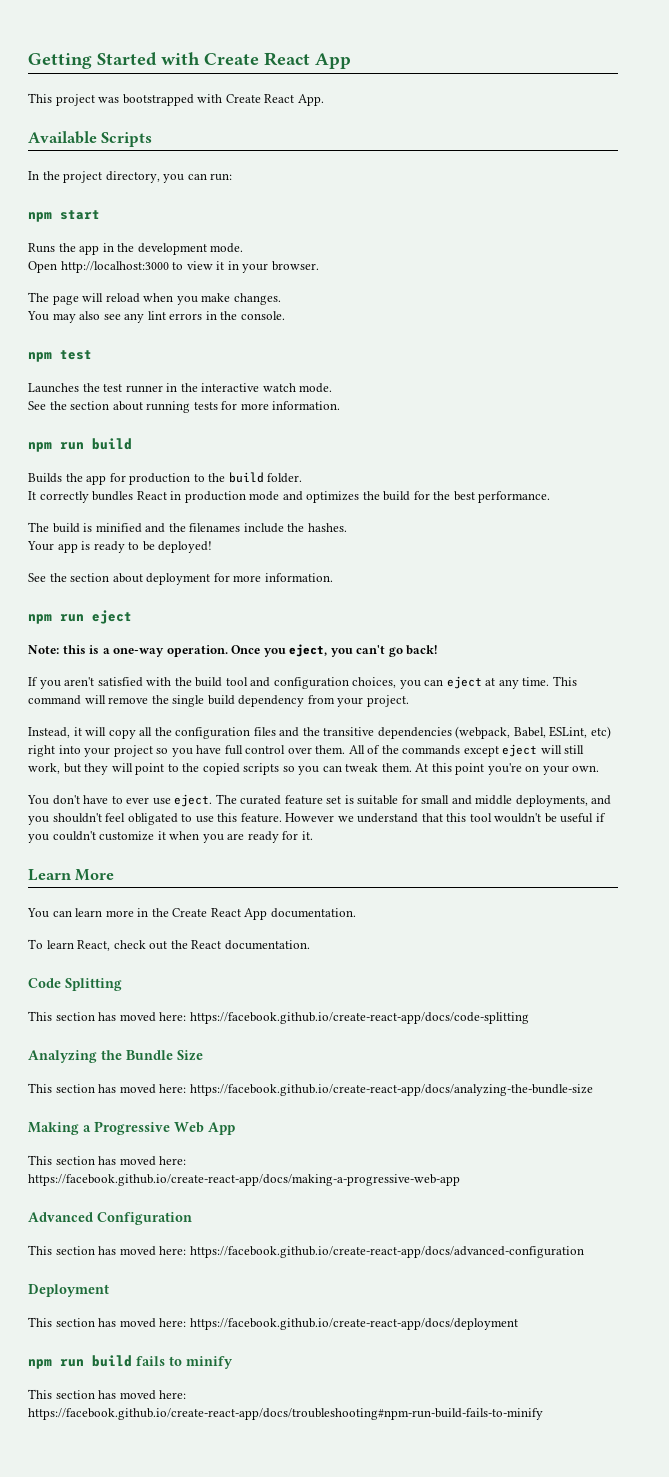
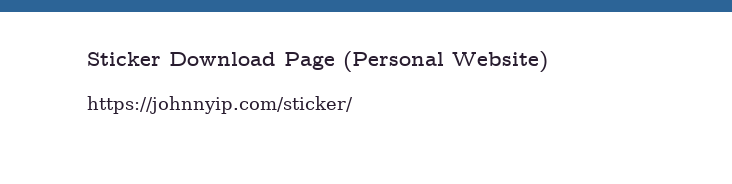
[28,52,351,69] [28,93,324,106] [28,131,153,147] [28,171,233,183] [28,210,100,222] [28,243,244,255] [28,261,319,273] [28,292,281,305] [27,311,285,323] [28,350,92,362] [28,383,333,393] [28,401,341,413] [28,438,132,452] [28,472,303,485] [28,491,551,503] [28,522,347,533] [27,541,213,553] [28,573,333,585] [28,610,132,624] [28,644,438,657] [28,676,577,689] [28,695,409,707] [28,726,611,739] [28,744,585,757] [28,763,600,775] [27,794,612,807] [28,813,606,825] [28,831,313,843] [28,869,115,881] [27,908,356,920] [28,939,310,951] [28,978,122,991] [28,1011,529,1024] [28,1050,203,1063] [28,1083,593,1096] [28,1121,235,1135] [28,1155,187,1166] [28,1174,460,1186] [28,1212,192,1225] [28,1245,584,1258] [28,1284,109,1297] [28,1317,518,1330] [28,1355,233,1369] [28,1389,187,1400] [28,1408,543,1420] Getting Started with Create React App // This project was bootstrapped with Create React App. // Available Scripts // In the project directory, you can run: // npm start // Runs the app in the development mode. // Open http://localhost:3000 to view it in your browser. // The page will reload when you make changes. // You may also see any lint errors in the console. // npm test // Launches the test runner in the interactive watch mode. // See the section about running tests for more information. // npm run build // Builds the app for production to the build folder. // It correctly bundles React in production mode and optimizes the build for the best performance. // The build is minified and the filenames include the hashes. // Your app is ready to be deployed! // See the section about deployment for more information. // npm run eject // Note: this is a one-way operation. Once you eject, you can't go back! // If you aren't satisfied with the build tool and configuration choices, you can eject at any time. This command will remove the single build dependency from your project. // Instead, it will copy all the configuration files and the transitive dependencies (webpack, Babel, ESLint, etc) right into your project so you have full control over them. All of the commands except eject will still work, but they will point to the copied scripts so you can tweak them. At this point you're on your own. // You don't have to ever use eject. The curated feature set is suitable for small and middle deployments, and you shouldn't feel obligated to use this feature. However we understand that this tool wouldn't be useful if you couldn't customize it when you are ready for it. // Learn More // You can learn more in the Create React App documentation. // To learn React, check out the React documentation. // Code Splitting // This section has moved here: https://facebook.github.io/create-react-app/docs/code-splitting // Analyzing the Bundle Size // This section has moved here: https://facebook.github.io/create-react-app/docs/analyzing-the-bundle-size // Making a Progressive Web App // This section has moved here: https://facebook.github.io/create-react-app/docs/making-a-progressive-web-app // Advanced Configuration // This section has moved here: https://facebook.github.io/create-react-app/docs/advanced-configuration // Deployment // This section has moved here: https://facebook.github.io/create-react-app/docs/deployment // npm run build fails to minify // This section has moved here: https://facebook.github.io/create-react-app/docs/troubleshooting#npm-run-build-fails-to-minify -> [87,51,548,73] [87,96,353,114] Sticker Download Page (Personal Website) // https://johnnyip.com/sticker/

